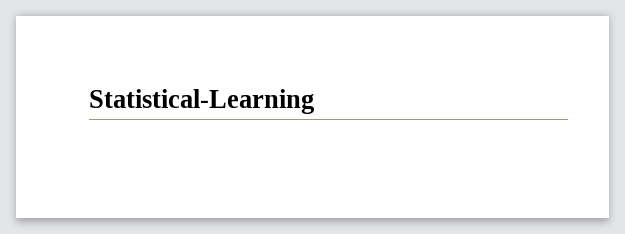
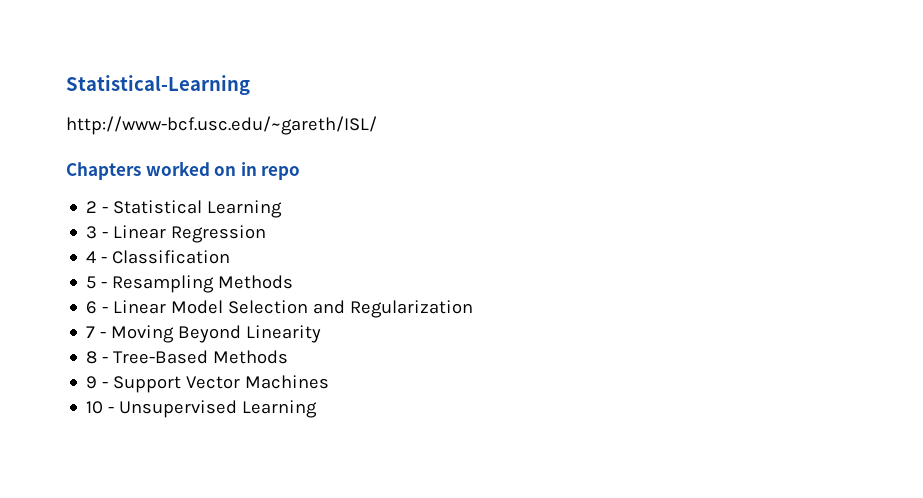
(314, 101) none -> [66,116,377,135] [66,161,301,180] [86,200,283,218] [86,225,267,243] [86,250,231,264] [86,275,294,293] [86,300,474,318] [86,325,322,343] [86,350,289,364] [86,375,330,393] [86,400,318,418] // http://www-bcf.usc.edu/~gareth/ISL/ // Chapters worked on in repo // 2 - Statistical Learning // 3 - Linear Regression // 4 - Classification // 5 - Resampling Methods // 6 - Linear Model Selection and Regularization // 7 - Moving Beyond Linearity // 8 - Tree-Based Methods // 9 - Support Vector Machines // 10 - Unsupervised Learning

